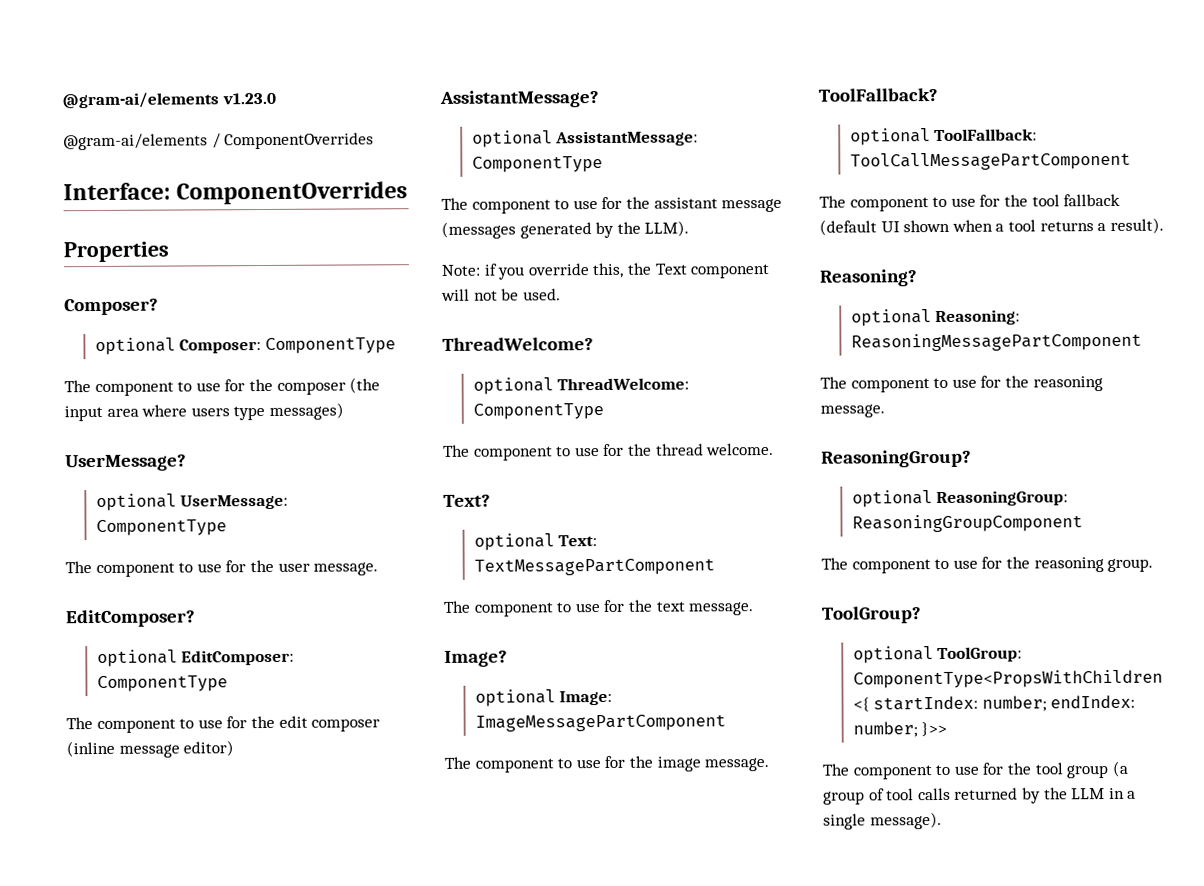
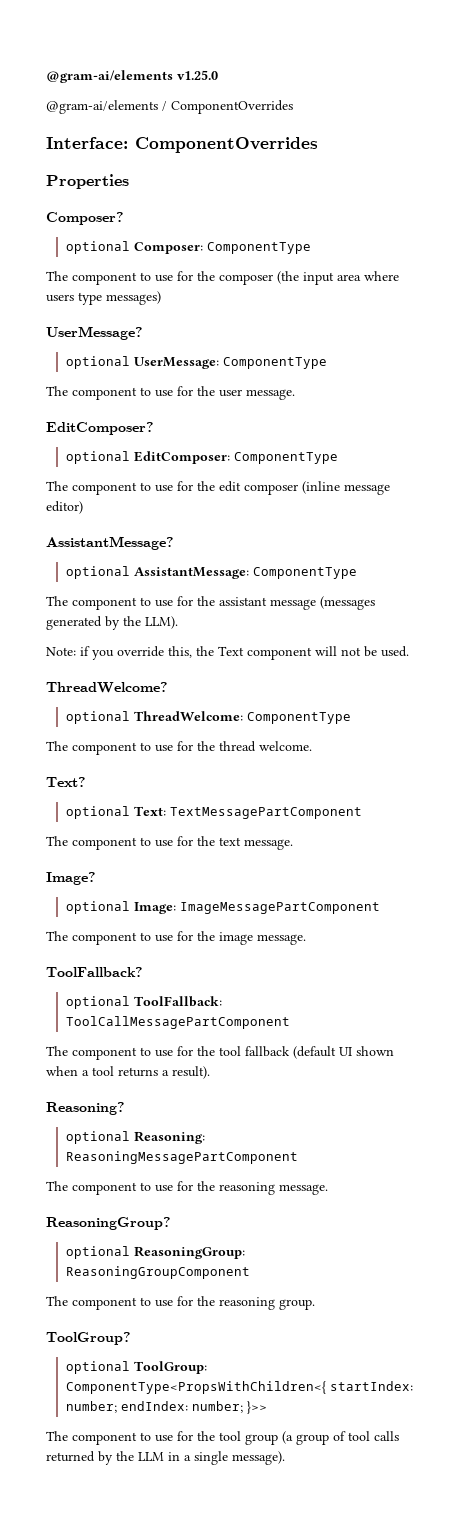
[62,92,276,109] @gram-ai/elements v1.23.0 -> [46,70,218,83] @gram-ai/elements v1.25.0

